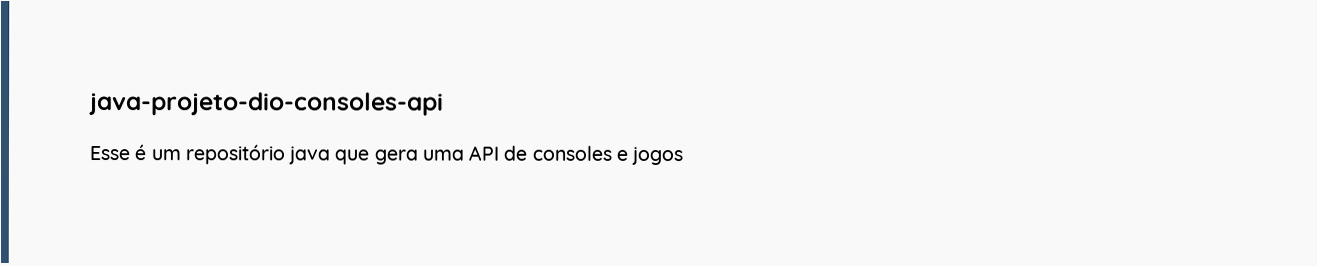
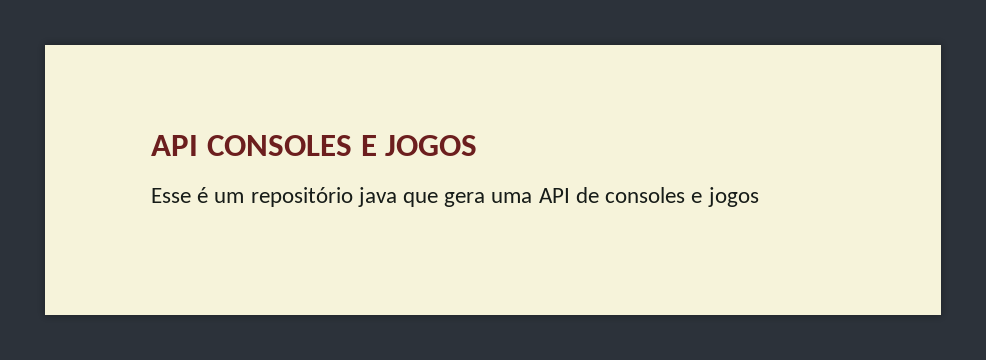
[89,92,444,116] java-projeto-dio-consoles-api -> [151,135,478,156] API CONSOLES E JOGOS

